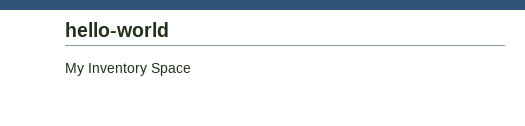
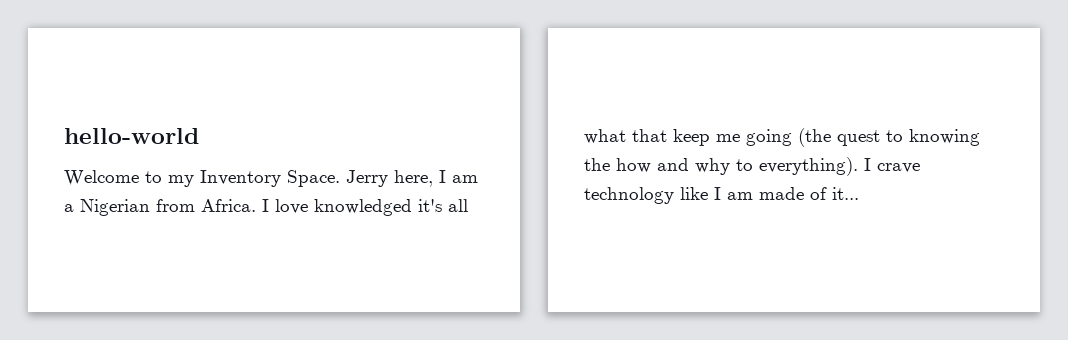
[65,63,191,76] My Inventory Space -> [64,170,478,187] [64,199,468,216] [584,128,980,147] [584,157,920,176] [584,187,859,204] Welcome to my Inventory Space. Jerry here, I am a Nigerian from Africa. I love knowledged it's all what that keep me going (the quest to knowing the how and why to everything). I crave technology like I am made of it...

